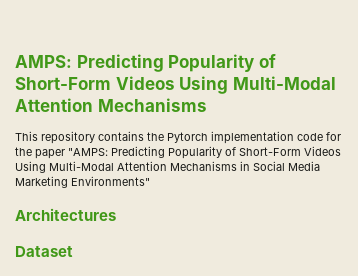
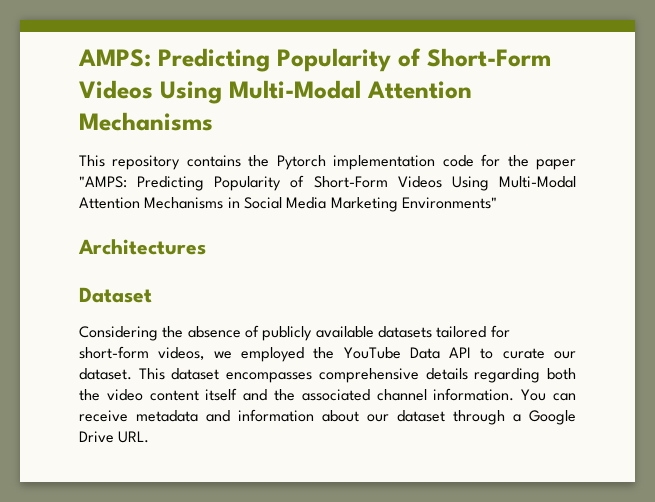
(73, 251) none -> [79,325,510,341] [79,346,576,362] [79,368,576,383] [79,388,576,401] [79,409,576,425] [79,431,150,443] // Considering the absence of publicly available datasets tailored for short-form videos, we employed the YouTube Data API to curate our dataset. This dataset encompasses comprehensive details regarding both the video content itself and the associated channel information. You can receive metadata and information about our dataset through a Google Drive URL.

